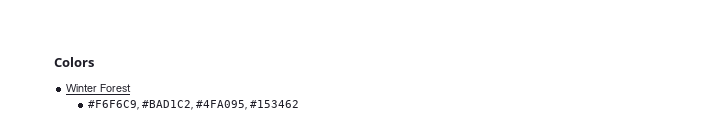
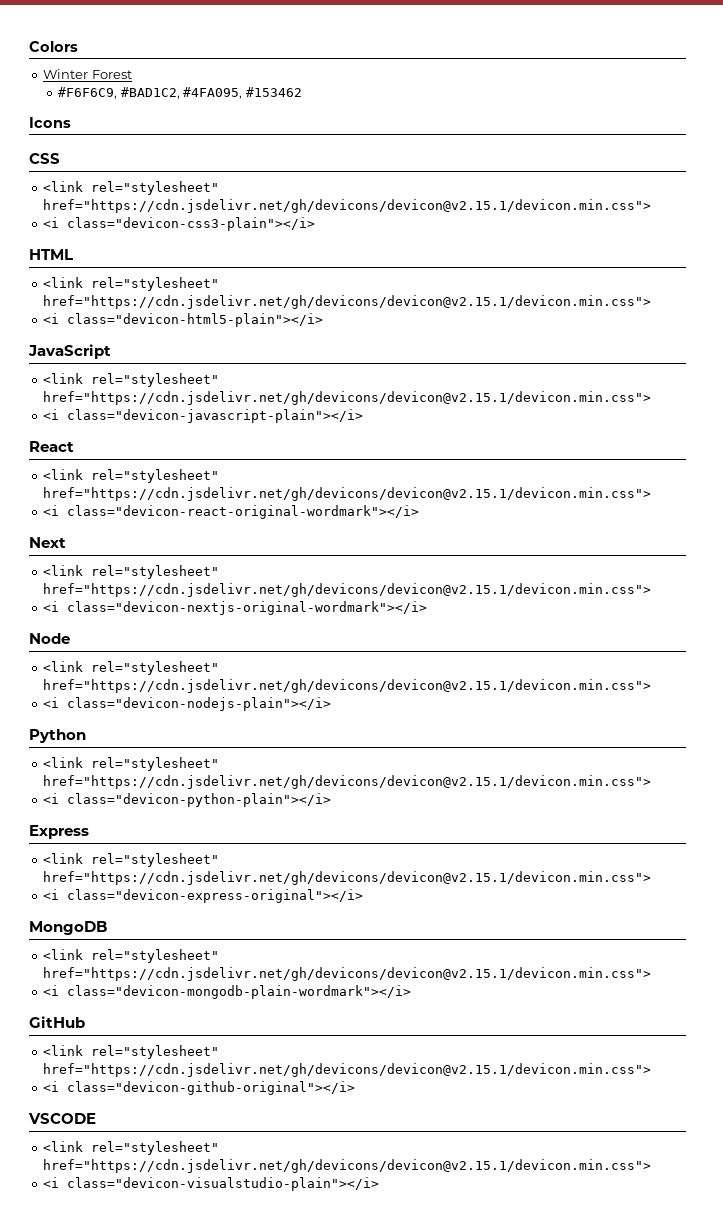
(299, 104) none -> [29,117,71,128] [29,153,60,164] [43,181,220,195] [43,199,652,213] [43,217,316,231] [29,249,73,260] [43,277,220,291] [43,295,652,309] [43,313,324,327] [28,344,111,359] [43,373,220,387] [43,391,652,405] [43,409,364,423] [29,441,74,452] [43,469,220,483] [43,487,652,501] [43,505,420,519] [29,537,66,548] [43,565,220,579] [43,583,652,597] [43,601,428,615] [29,633,70,644] [43,661,220,675] [43,679,652,693] [43,697,332,711] [29,729,86,743] [43,757,220,771] [43,775,652,789] [43,793,332,807] [29,825,89,839] [43,853,220,867] [43,871,652,885] [43,889,364,903] [29,921,107,935] [43,949,220,963] [43,967,652,981] [43,985,412,999] [29,1016,85,1028] [43,1045,220,1059] [43,1063,652,1077] [43,1081,356,1095] [28,1113,96,1124] [43,1141,220,1155] [43,1159,652,1173] [43,1177,380,1191] // Icons // CSS // <link rel="stylesheet" href="https://cdn.jsdelivr.net/gh/devicons/devicon@v2.15.1/devicon.min.css"> // <i class="devicon-css3-plain"></i> // HTML // <link rel="stylesheet" href="https://cdn.jsdelivr.net/gh/devicons/devicon@v2.15.1/devicon.min.css"> // <i class="devicon-html5-plain"></i> // JavaScript // <link rel="stylesheet" href="https://cdn.jsdelivr.net/gh/devicons/devicon@v2.15.1/devicon.min.css"> // <i class="devicon-javascript-plain"></i> // React // <link rel="stylesheet" href="https://cdn.jsdelivr.net/gh/devicons/devicon@v2.15.1/devicon.min.css"> // <i class="devicon-react-original-wordmark"></i> // Next // <link rel="stylesheet" href="https://cdn.jsdelivr.net/gh/devicons/devicon@v2.15.1/devicon.min.css"> // <i class="devicon-nextjs-original-wordmark"></i> // Node // <link rel="stylesheet" href="https://cdn.jsdelivr.net/gh/devicons/devicon@v2.15.1/devicon.min.css"> // <i class="devicon-nodejs-plain"></i> // Python // <link rel="stylesheet" href="https://cdn.jsdelivr.net/gh/devicons/devicon@v2.15.1/devicon.min.css"> // <i class="devicon-python-plain"></i> // Express // <link rel="stylesheet" href="https://cdn.jsdelivr.net/gh/devicons/devicon@v2.15.1/devicon.min.css"> // <i class="devicon-express-original"></i> // MongoDB // <link rel="stylesheet" href="https://cdn.jsdelivr.net/gh/devicons/devicon@v2.15.1/devicon.min.css"> // <i class="devicon-mongodb-plain-wordmark"></i> // GitHub // <link rel="stylesheet" href="https://cdn.jsdelivr.net/gh/devicons/devicon@v2.15.1/devicon.min.css"> // <i class="devicon-github-original"></i> // VSCODE // <link rel="stylesheet" href="https://cdn.jsdelivr.net/gh/devicons/devicon@v2.15.1/devicon.min.css"> // <i class="devicon-visualstudio-plain"></i>

